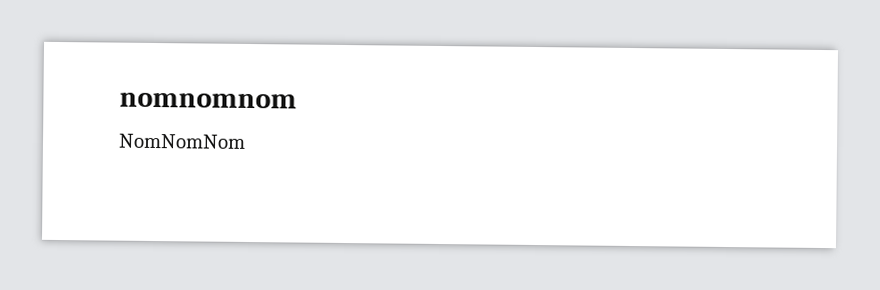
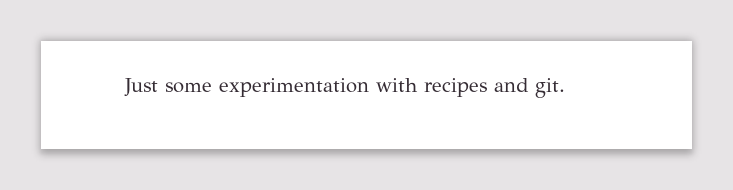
[119,92,297,109] [118,133,246,149] nomnomnom // NomNomNom -> [124,78,565,98] Just some experimentation with recipes and git.

